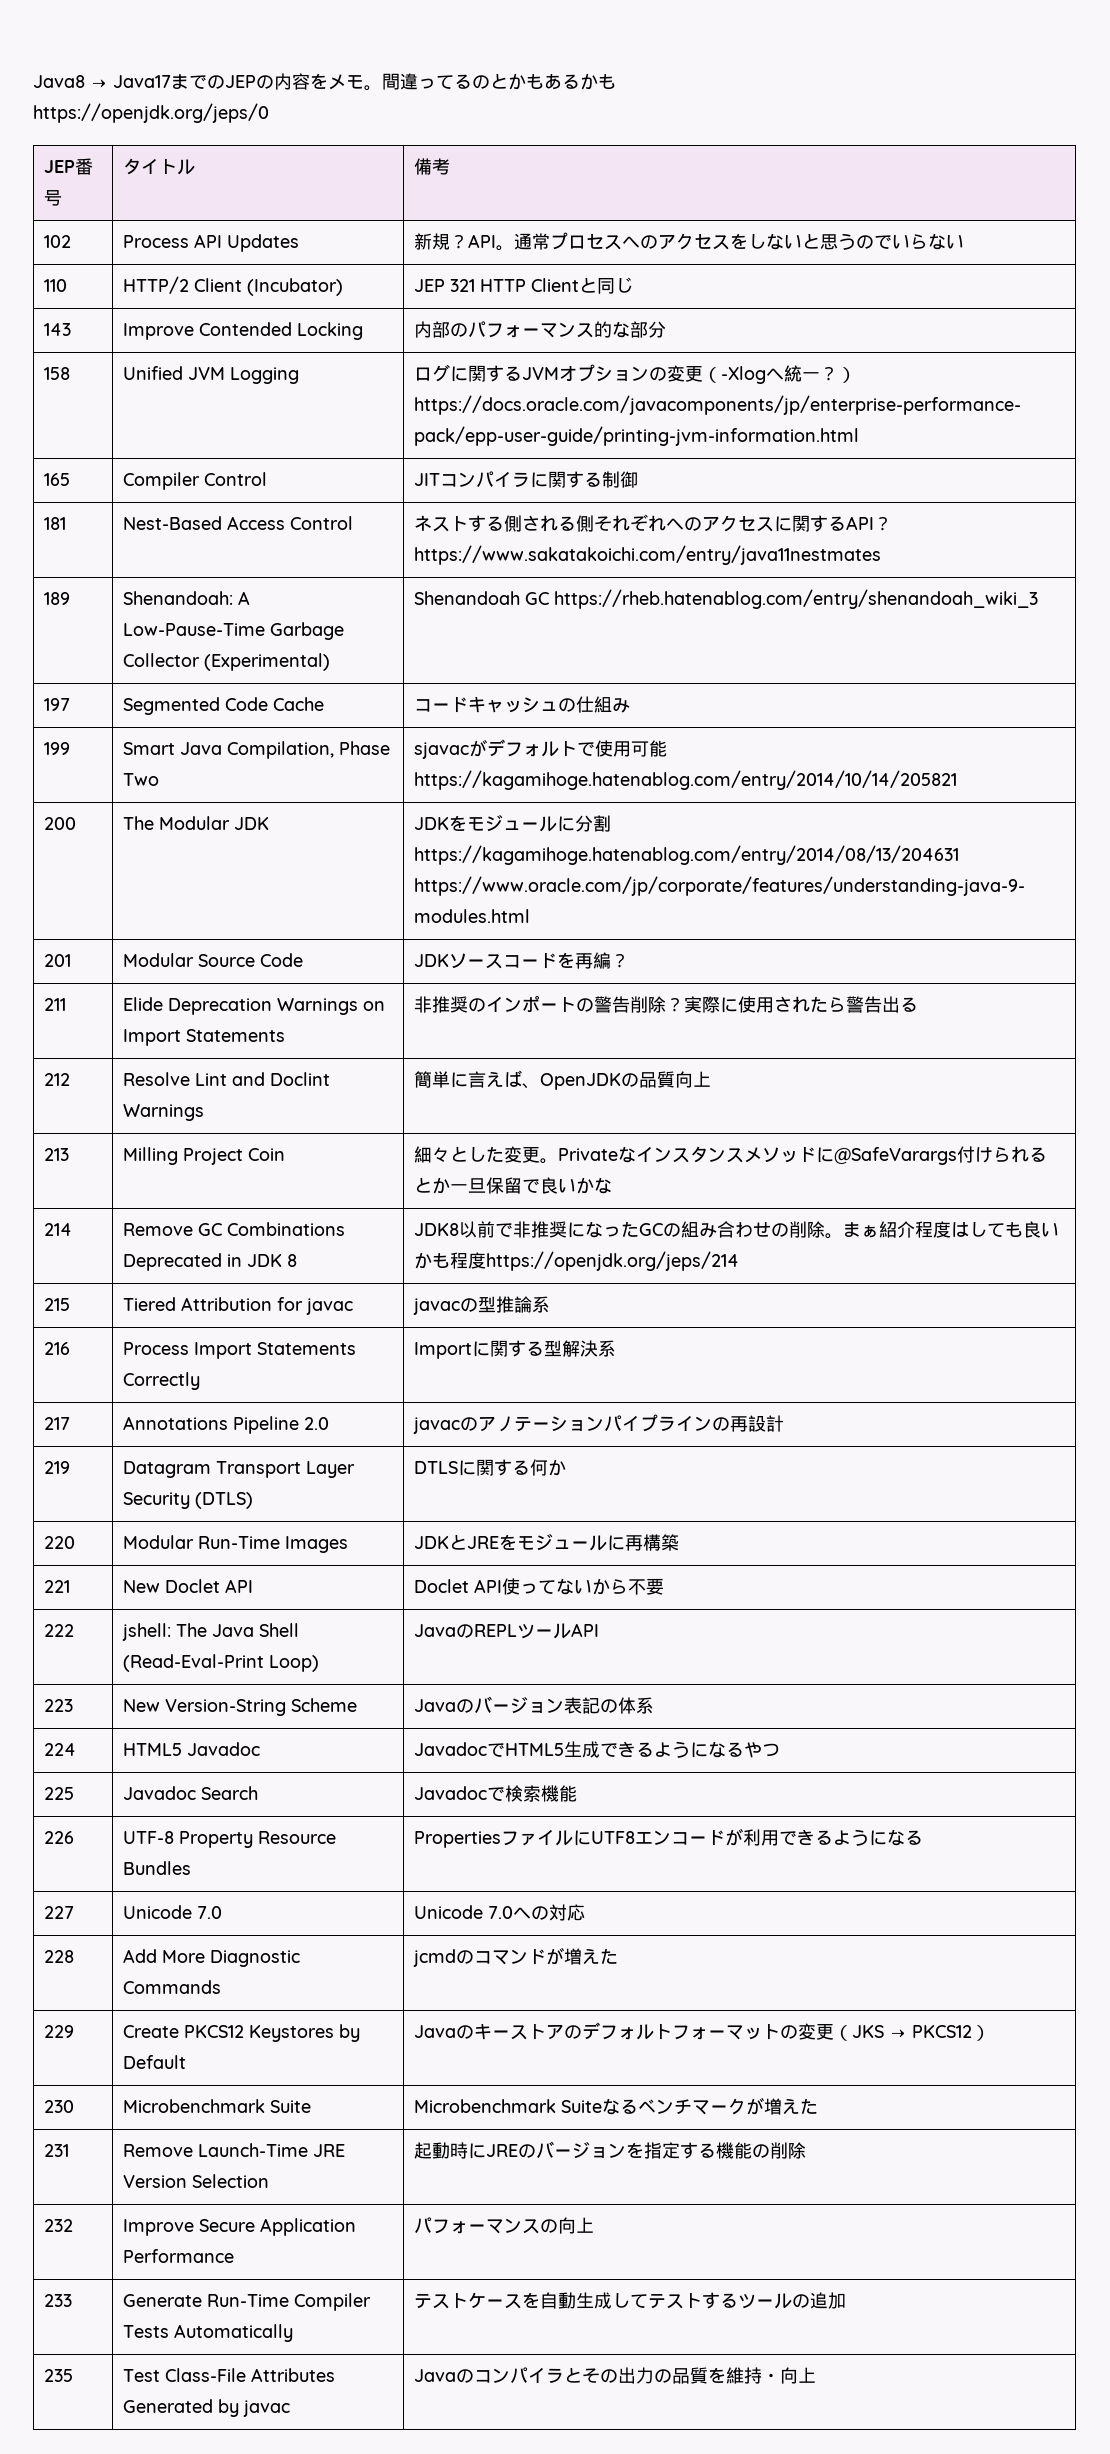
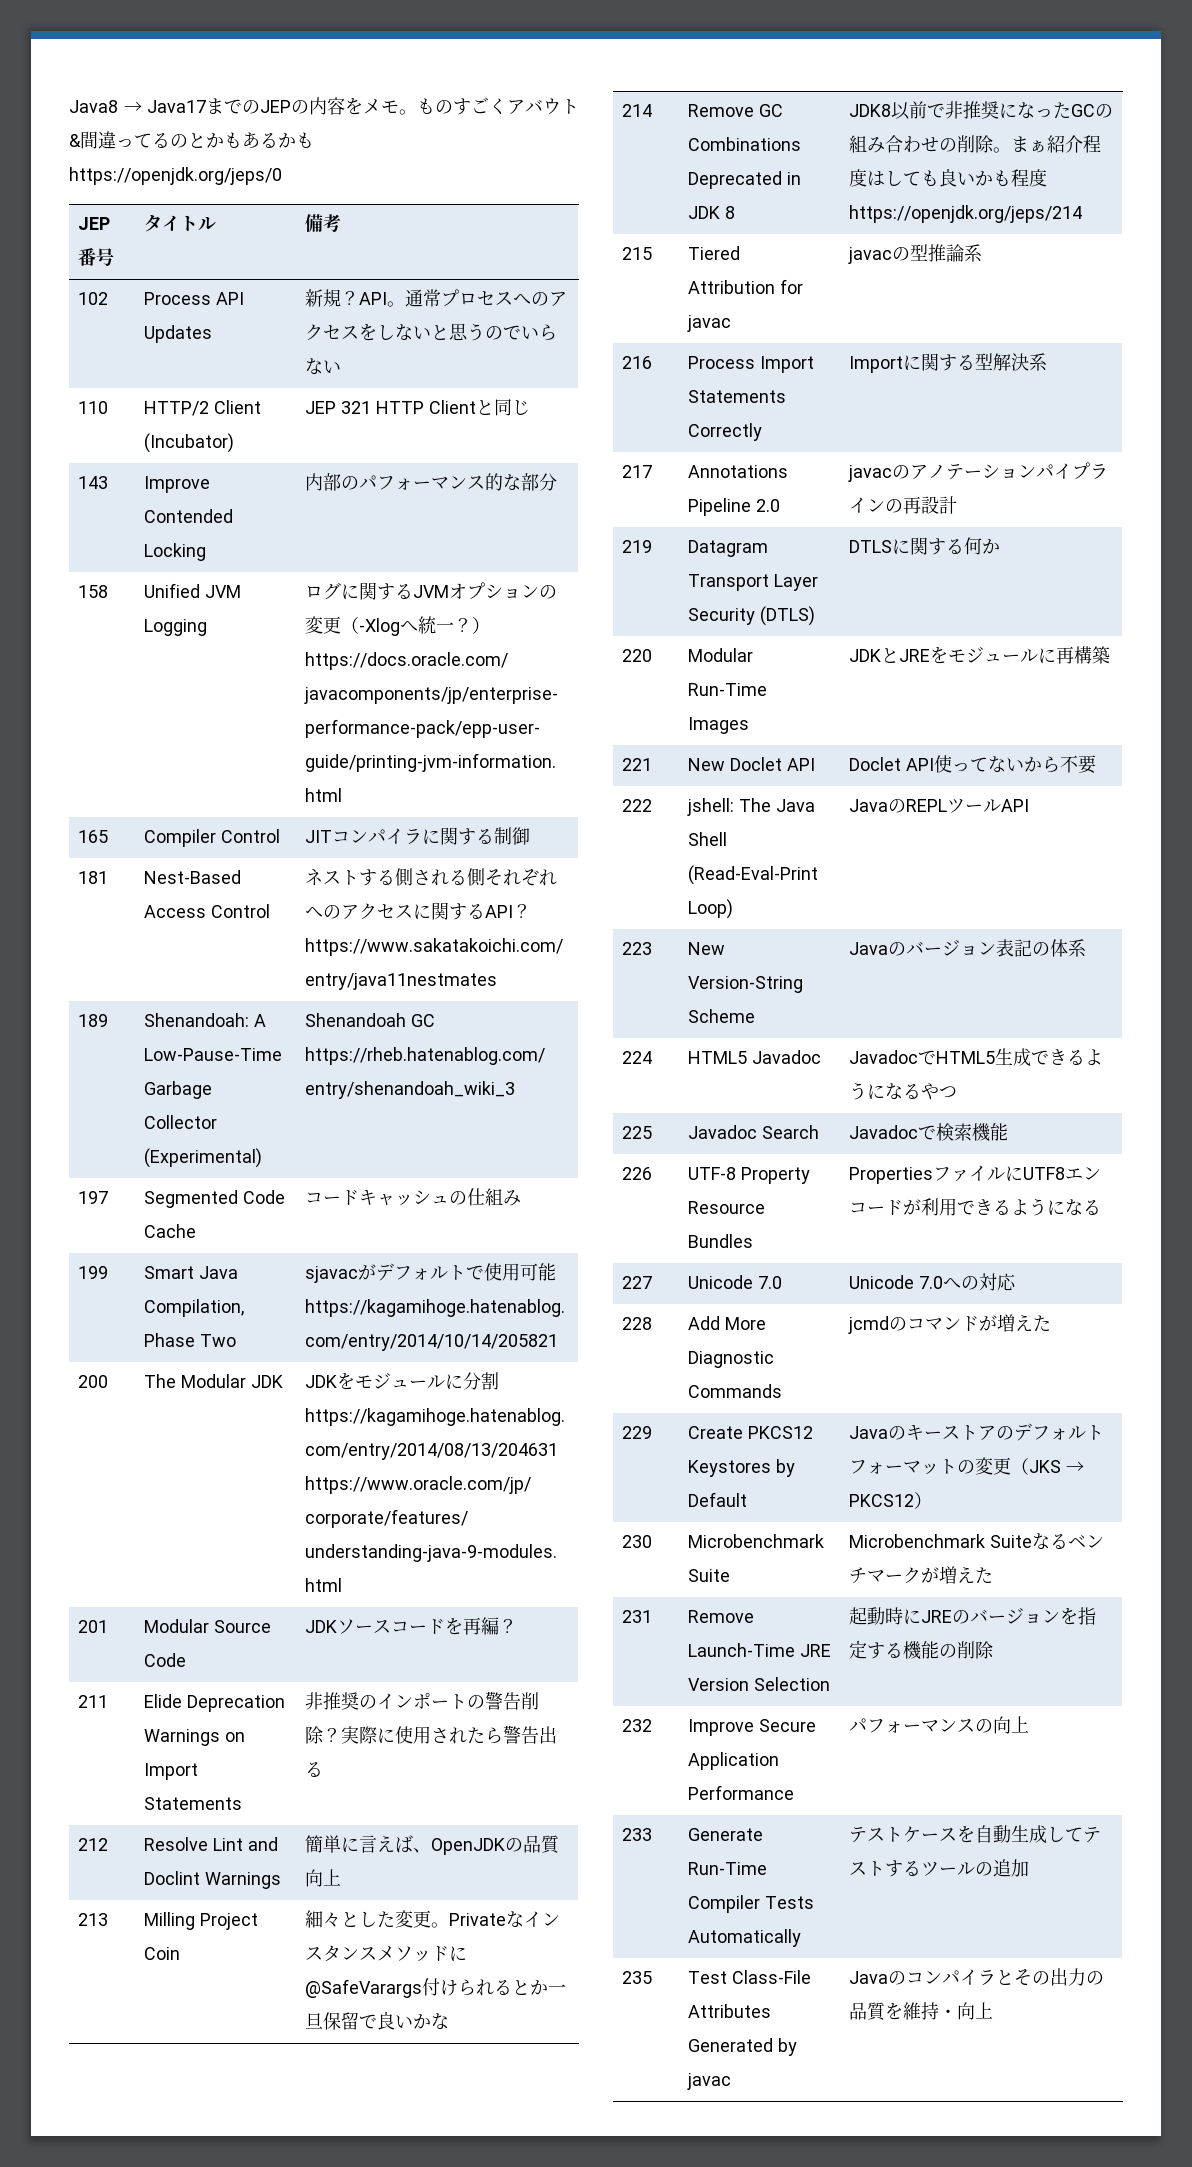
(382, 88) none -> [417,97,579,115] [69,134,81,147] ものすごくアバウト&

